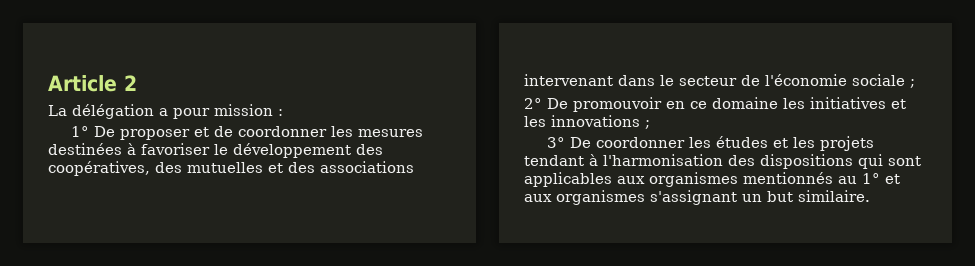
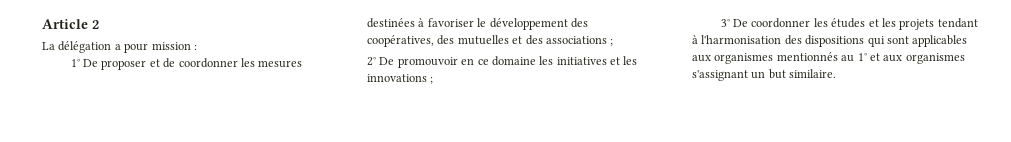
[524,74,905,86] intervenant dans le secteur de l'économie sociale -> (607, 40) none

